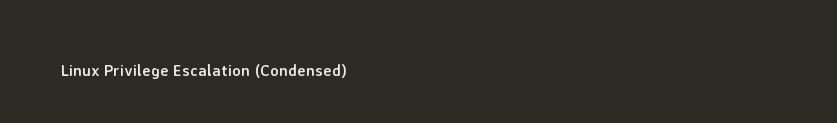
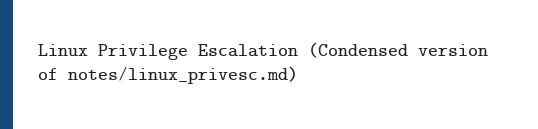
[254,64,347,78] (Condensed) -> [308,42,488,58] [38,66,298,84] (Condensed version of notes/linux_privesc.md)

